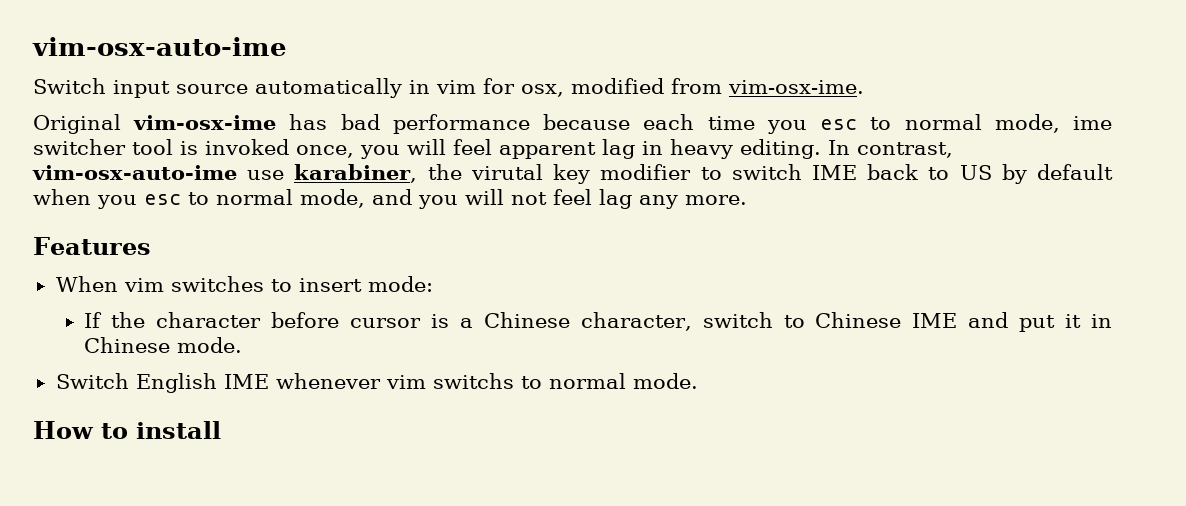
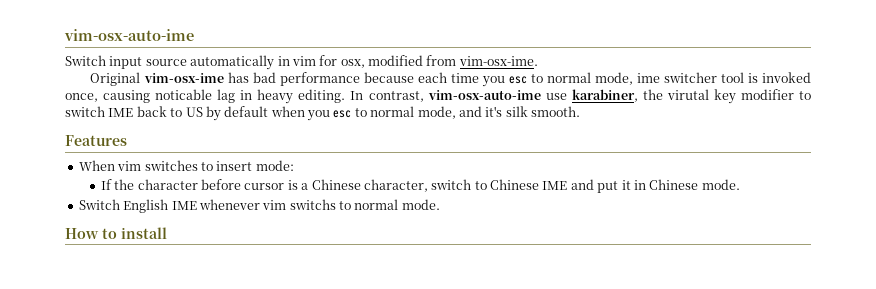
[360,139,596,159] you will feel apparent -> [103,89,213,103] causing noticable
[418,189,747,209] you will not feel lag any more. -> [485,106,580,117] it's silk smooth.

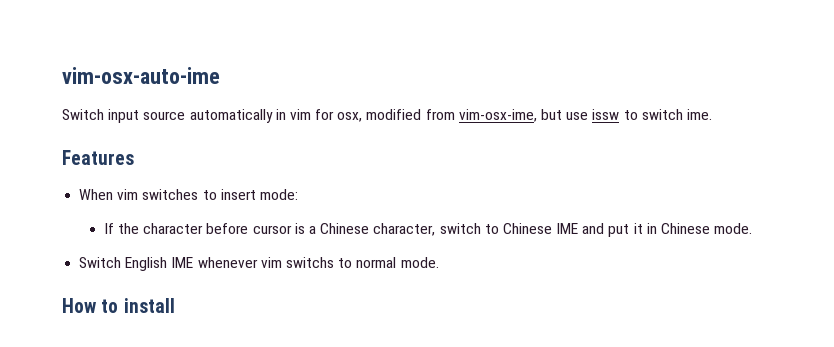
[458,56,538,66] [90,72,812,87] [65,89,811,104] [65,106,580,121] vim-osx-ime. // Original vim-osx-ime has bad performance because each time you esc to normal mode, ime switcher tool is invoked once, causing noticable lag in heavy editing. In contrast, vim-osx-auto-ime use karabiner, the virutal key modifier to switch IME back to US by default when you esc to normal mode, and it's silk smooth. -> [458,109,712,122] vim-osx-ime, but use issw to switch ime.

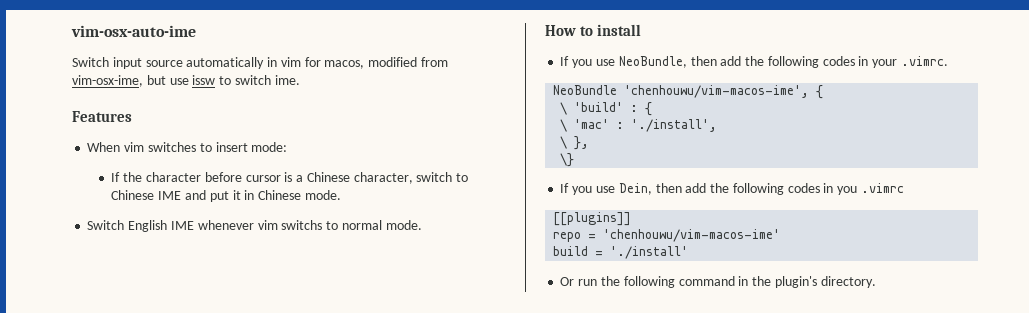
[337,112,363,122] osx, -> [324,60,365,69] macos,
(175, 305) none -> [560,56,948,68] [553,85,824,99] [560,102,653,116] [560,119,718,132] [560,136,590,150] [560,153,575,167] [560,183,904,195] [553,212,632,226] [553,229,781,242] [553,246,689,259] [560,276,876,288] // If you use NeoBundle, then add the following codes in your .vimrc. // NeoBundle 'chenhouwu/vim-macos-ime', { // \ 'build' : { // \ 'mac' : './install', // \ }, // \} // If you use Dein, then add the following codes in you .vimrc // [[plugins]] // repo = 'chenhouwu/vim-macos-ime' // build = './install' // Or run the following command in the plugin's directory.

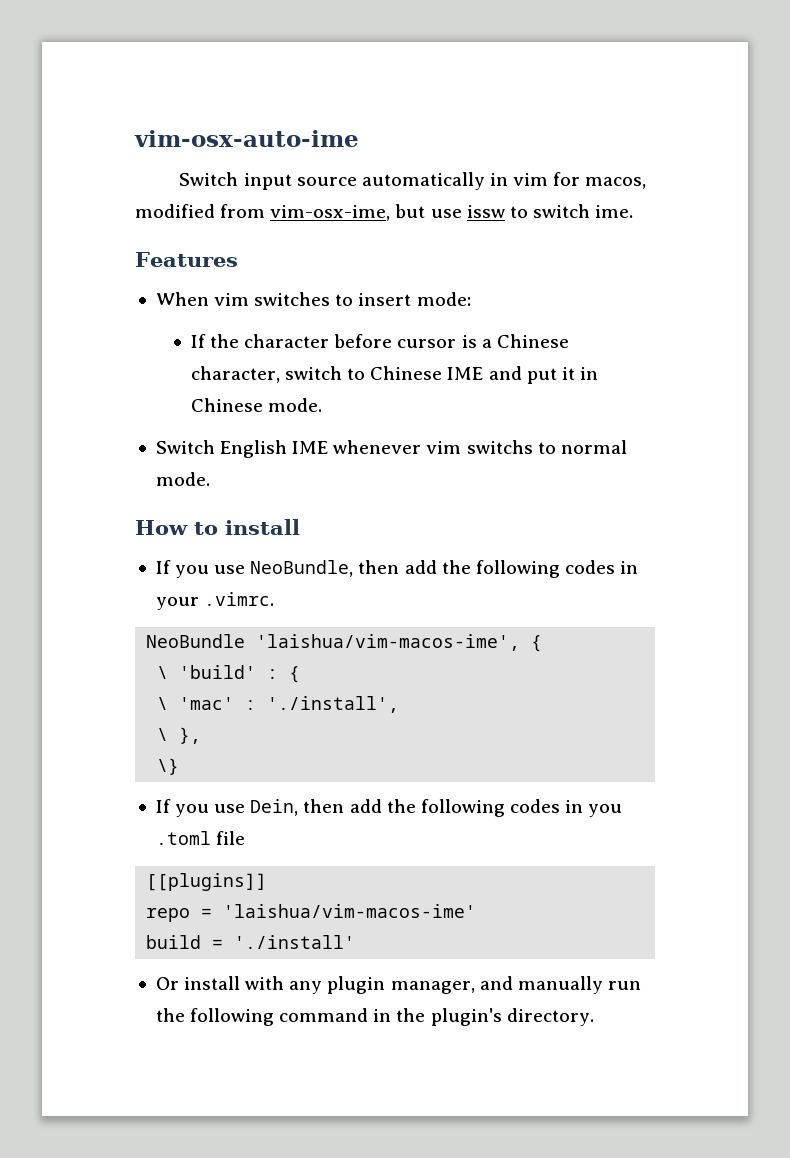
[624,85,810,98] 'chenhouwu/vim-macos-ime', -> [256,634,521,651] 'laishua/vim-macos-ime',
[860,183,904,193] .vimrc -> [155,831,246,845] .toml file
[603,229,781,242] 'chenhouwu/vim-macos-ime' -> [223,904,477,918] 'laishua/vim-macos-ime'
(575, 281) none -> [184,976,603,994] install with any plugin manager, and manually

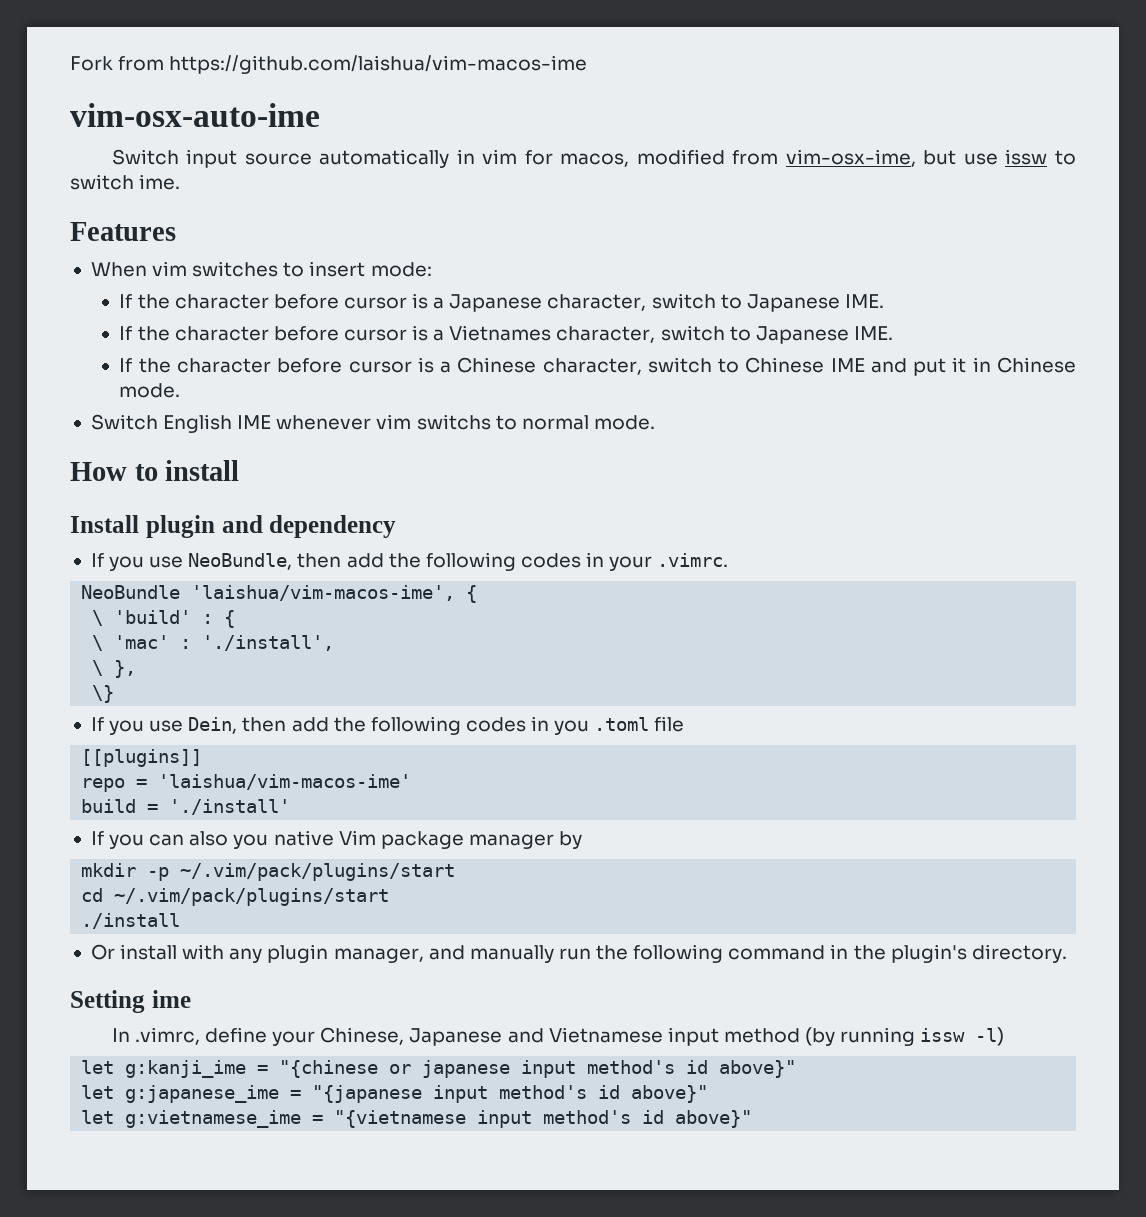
(134, 138) none -> [70,55,588,74] Fork from https://github.com/laishua/vim-macos-ime //
(471, 299) none -> [119,293,885,312] [119,325,894,344] // If the character before cursor is a Japanese character, switch to Japanese IME. // If the character before cursor is a Vietnames character, switch to Japanese IME.
(300, 527) none -> [70,515,397,538] // Install plugin and dependency
(356, 942) none -> [90,830,583,849] [81,863,456,881] [81,888,390,906] [81,913,181,929] // If you can also you native Vim package manager by // mkdir -p ~/.vim/pack/plugins/start // cd ~/.vim/pack/plugins/start // ./install
(594, 1017) none -> [70,990,191,1013] [111,1027,1005,1046] [81,1060,797,1078] [81,1085,709,1103] [81,1110,753,1128] // Setting ime // In .vimrc, define your Chinese, Japanese and Vietnamese input method (by running issw -l) // let g:kanji_ime = "{chinese or japanese input method's id above}" // let g:japanese_ime = "{japanese input method's id above}" // let g:vietnamese_ime = "{vietnamese input method's id above}"

